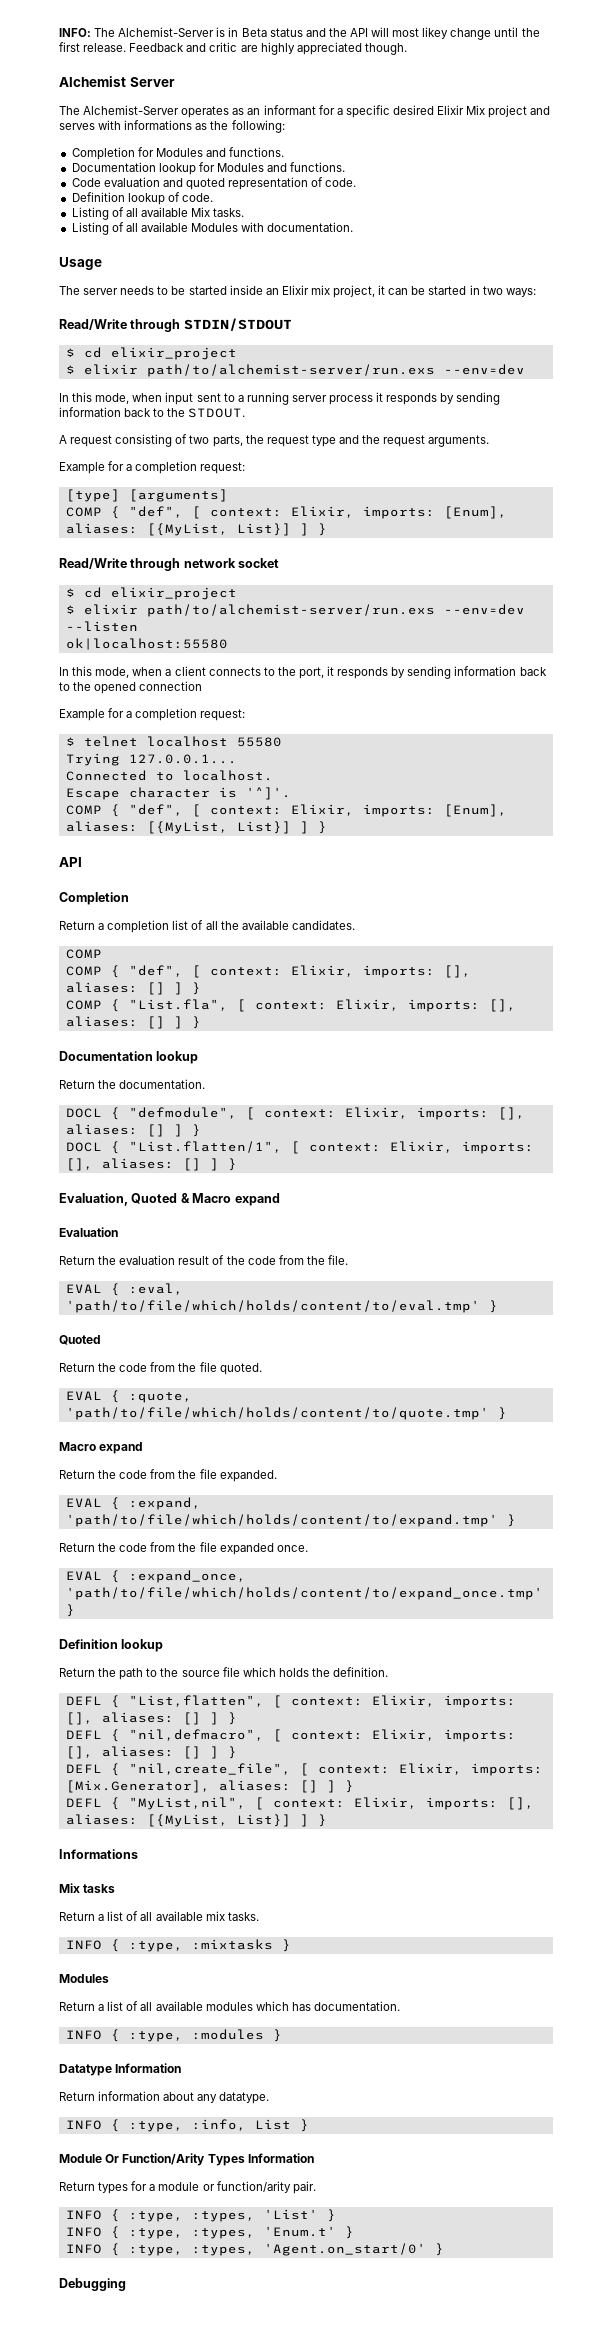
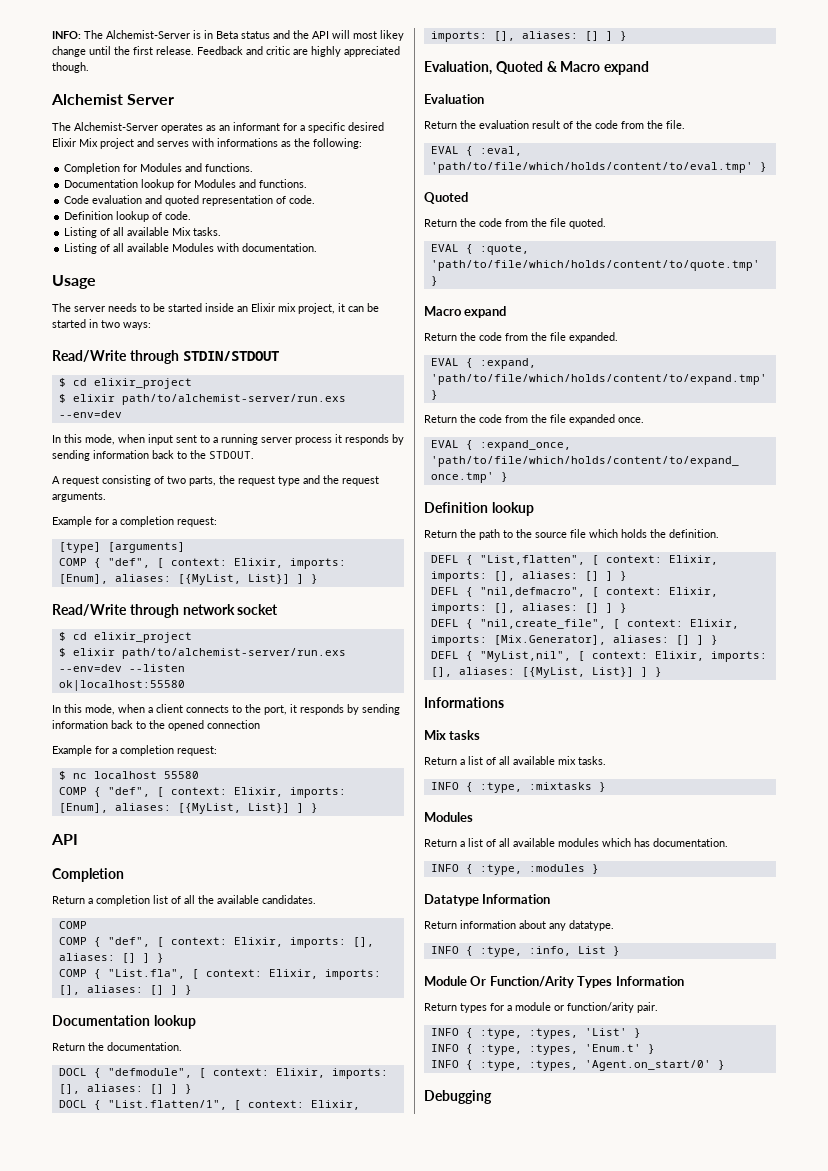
[83,736,138,747] telnet -> [72,773,87,779] nc
[65,753,237,766] [65,770,273,781] [65,787,291,800] // Trying 127.0.0.1... // Connected to localhost. // Escape character is '^]'. -> (199, 775) none

